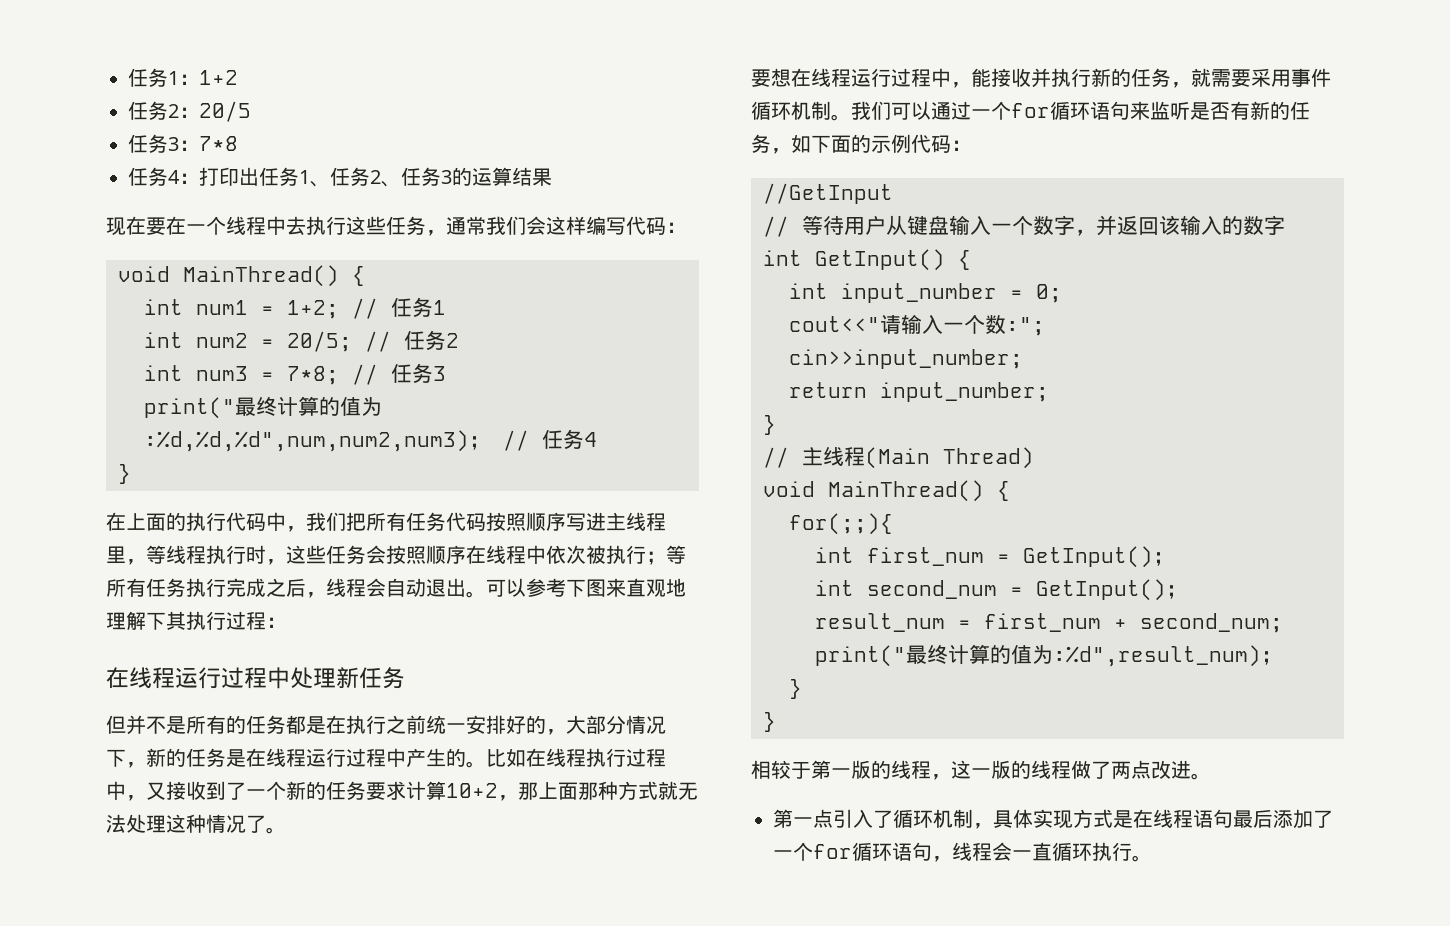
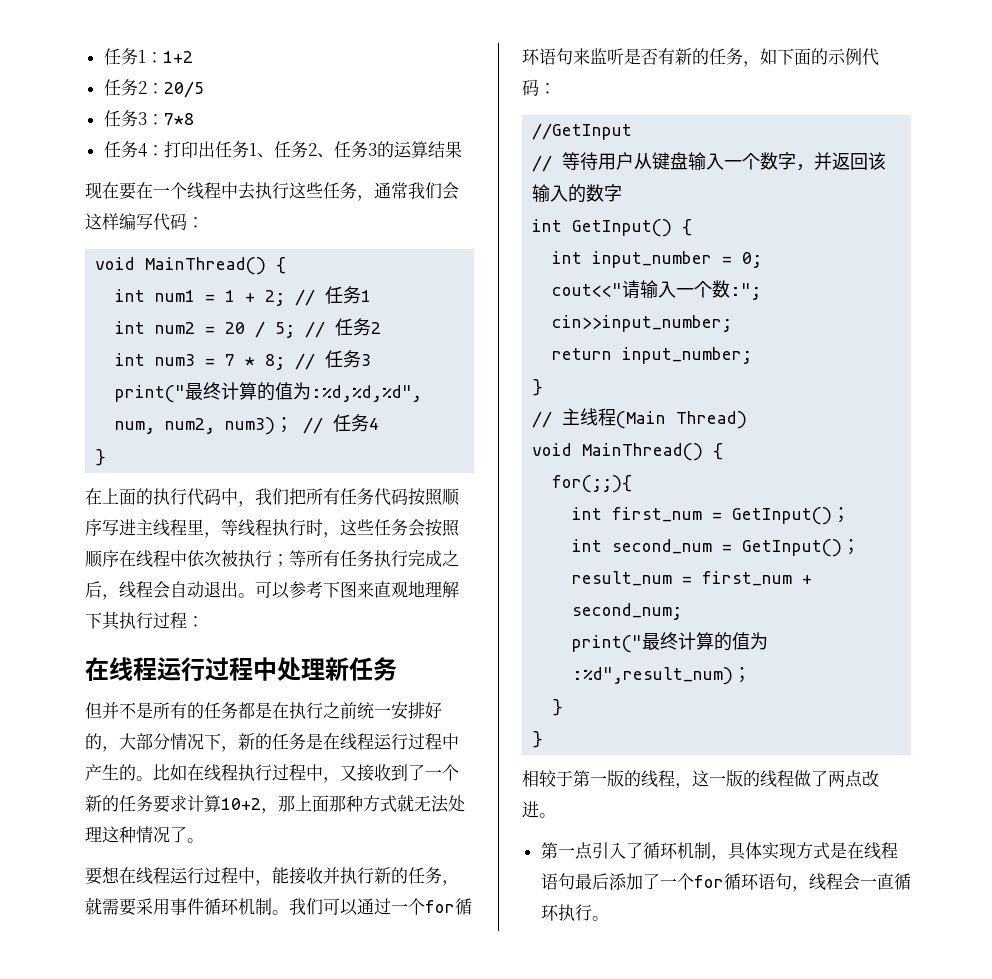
[287,300,339,319] 1+2; -> [225,290,286,306] 1 + 2;
[287,331,352,352] 20/5; -> [225,321,296,338] 20 / 5;
[287,366,339,385] 7*8; -> [225,354,286,370] 7 * 8;
[144,430,469,452] :%d,%d,%d",num,num2,num3) -> [311,385,423,402] [115,417,276,435] :%d,%d,%d", num, num2, num3)

